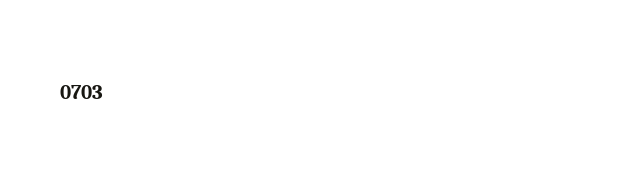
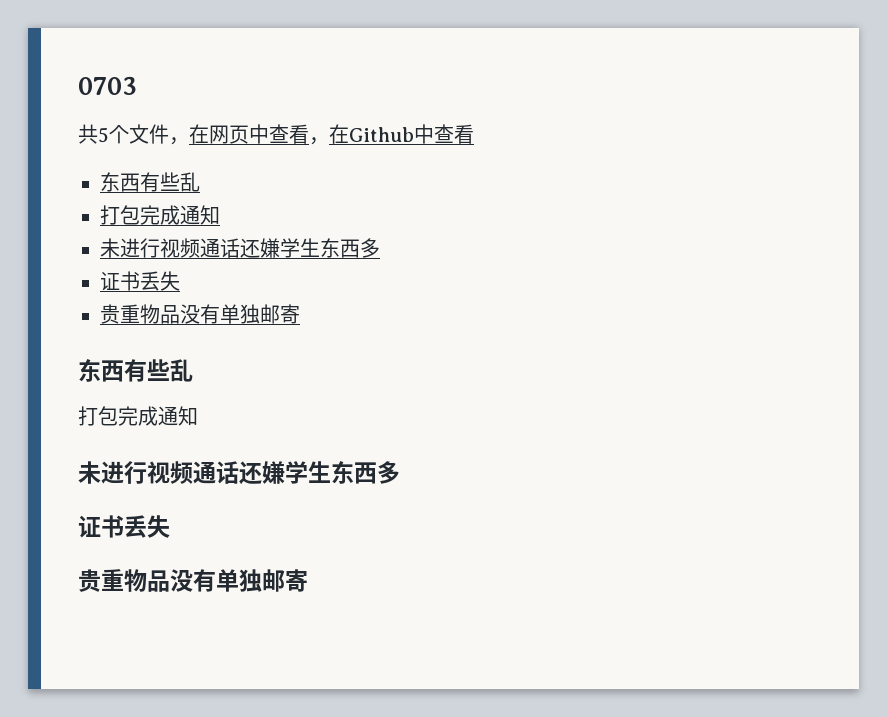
(103, 92) none -> [78,124,474,145] [100,172,200,192] [100,205,220,225] [100,238,380,258] [100,271,180,291] [100,304,300,324] [78,359,193,382] [78,406,198,426] [78,461,400,485] [78,515,170,538] [78,569,308,592] // 共5个文件，在网页中查看，在Github中查看 // 东西有些乱 // 打包完成通知 // 未进行视频通话还嫌学生东西多 // 证书丢失 // 贵重物品没有单独邮寄 // 东西有些乱 // 打包完成通知 // 未进行视频通话还嫌学生东西多 // 证书丢失 // 贵重物品没有单独邮寄

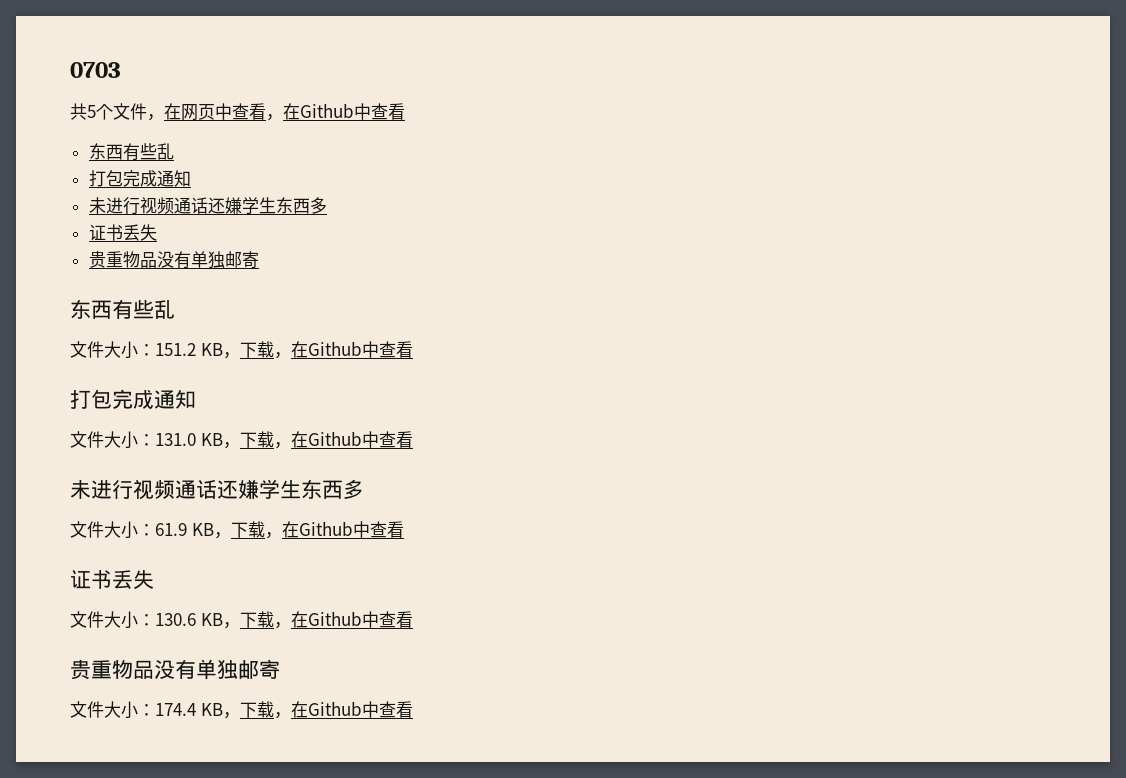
[78,406,198,426] [78,461,400,485] [78,515,170,538] [78,569,308,592] 打包完成通知 // 未进行视频通话还嫌学生东西多 // 证书丢失 // 贵重物品没有单独邮寄 -> [70,341,413,359] [70,389,196,409] [70,431,413,449] [70,479,364,500] [70,521,404,539] [70,570,154,590] [70,611,413,629] [70,659,280,680] [70,701,413,719] 文件大小：151.2 KB，下载，在Github中查看 // 打包完成通知 // 文件大小：131.0 KB，下载，在Github中查看 // 未进行视频通话还嫌学生东西多 // 文件大小：61.9 KB，下载，在Github中查看 // 证书丢失 // 文件大小：130.6 KB，下载，在Github中查看 // 贵重物品没有单独邮寄 // 文件大小：174.4 KB，下载，在Github中查看

